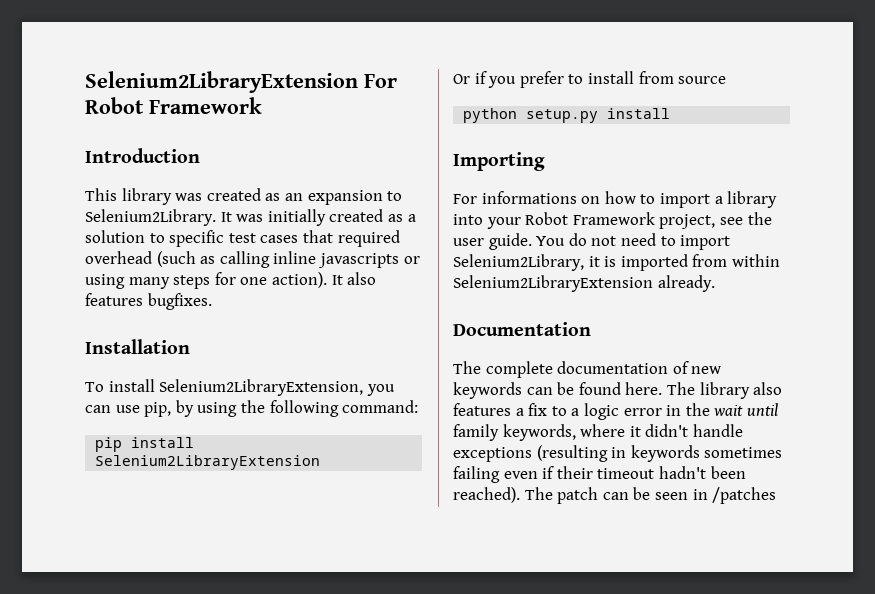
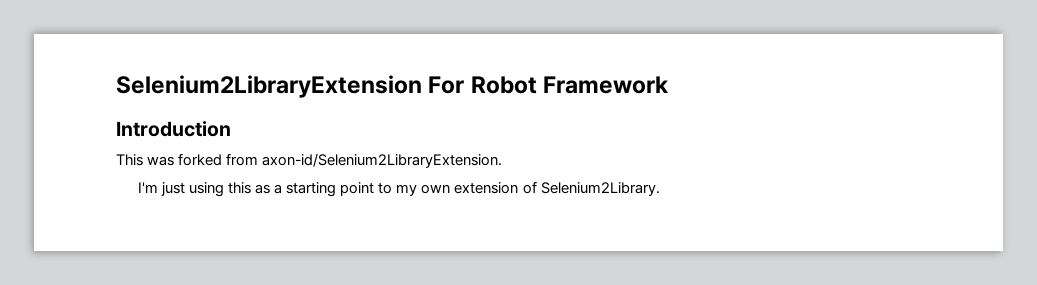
[121,188,403,205] [85,209,416,226] [85,230,400,247] [85,251,420,268] [85,272,377,289] [85,293,212,310] [85,339,190,354] [85,379,395,396] [85,400,419,417] [95,437,195,452] [95,455,321,470] [453,71,727,88] [463,108,671,123] [453,152,545,171] [453,191,778,208] [453,212,772,229] [453,233,731,250] [453,254,780,271] [453,275,715,292] [453,322,591,336] [453,361,722,378] [453,382,783,399] [453,403,778,420] [453,424,743,441] [453,445,783,462] [453,466,746,483] [453,487,777,504] library was created as an expansion to Selenium2Library. It was initially created as a solution to specific test cases that required overhead (such as calling inline javascripts or using many steps for one action). It also features bugfixes. // Installation // To install Selenium2LibraryExtension, you can use pip, by using the following command: // pip install Selenium2LibraryExtension // Or if you prefer to install from source // python setup.py install // Importing // For informations on how to import a library into your Robot Framework project, see the user guide. You do not need to import Selenium2Library, it is imported from within Selenium2LibraryExtension already. // Documentation // The complete documentation of new keywords can be found here. The library also features a fix to a logic error in the wait until family keywords, where it didn't handle exceptions (resulting in keywords sometimes failing even if their timeout hadn't been reached). The patch can be seen in /patches -> [147,153,503,168] [137,181,660,197] was forked from axon-id/Selenium2LibraryExtension. // I'm just using this as a starting point to my own extension of Selenium2Library.

